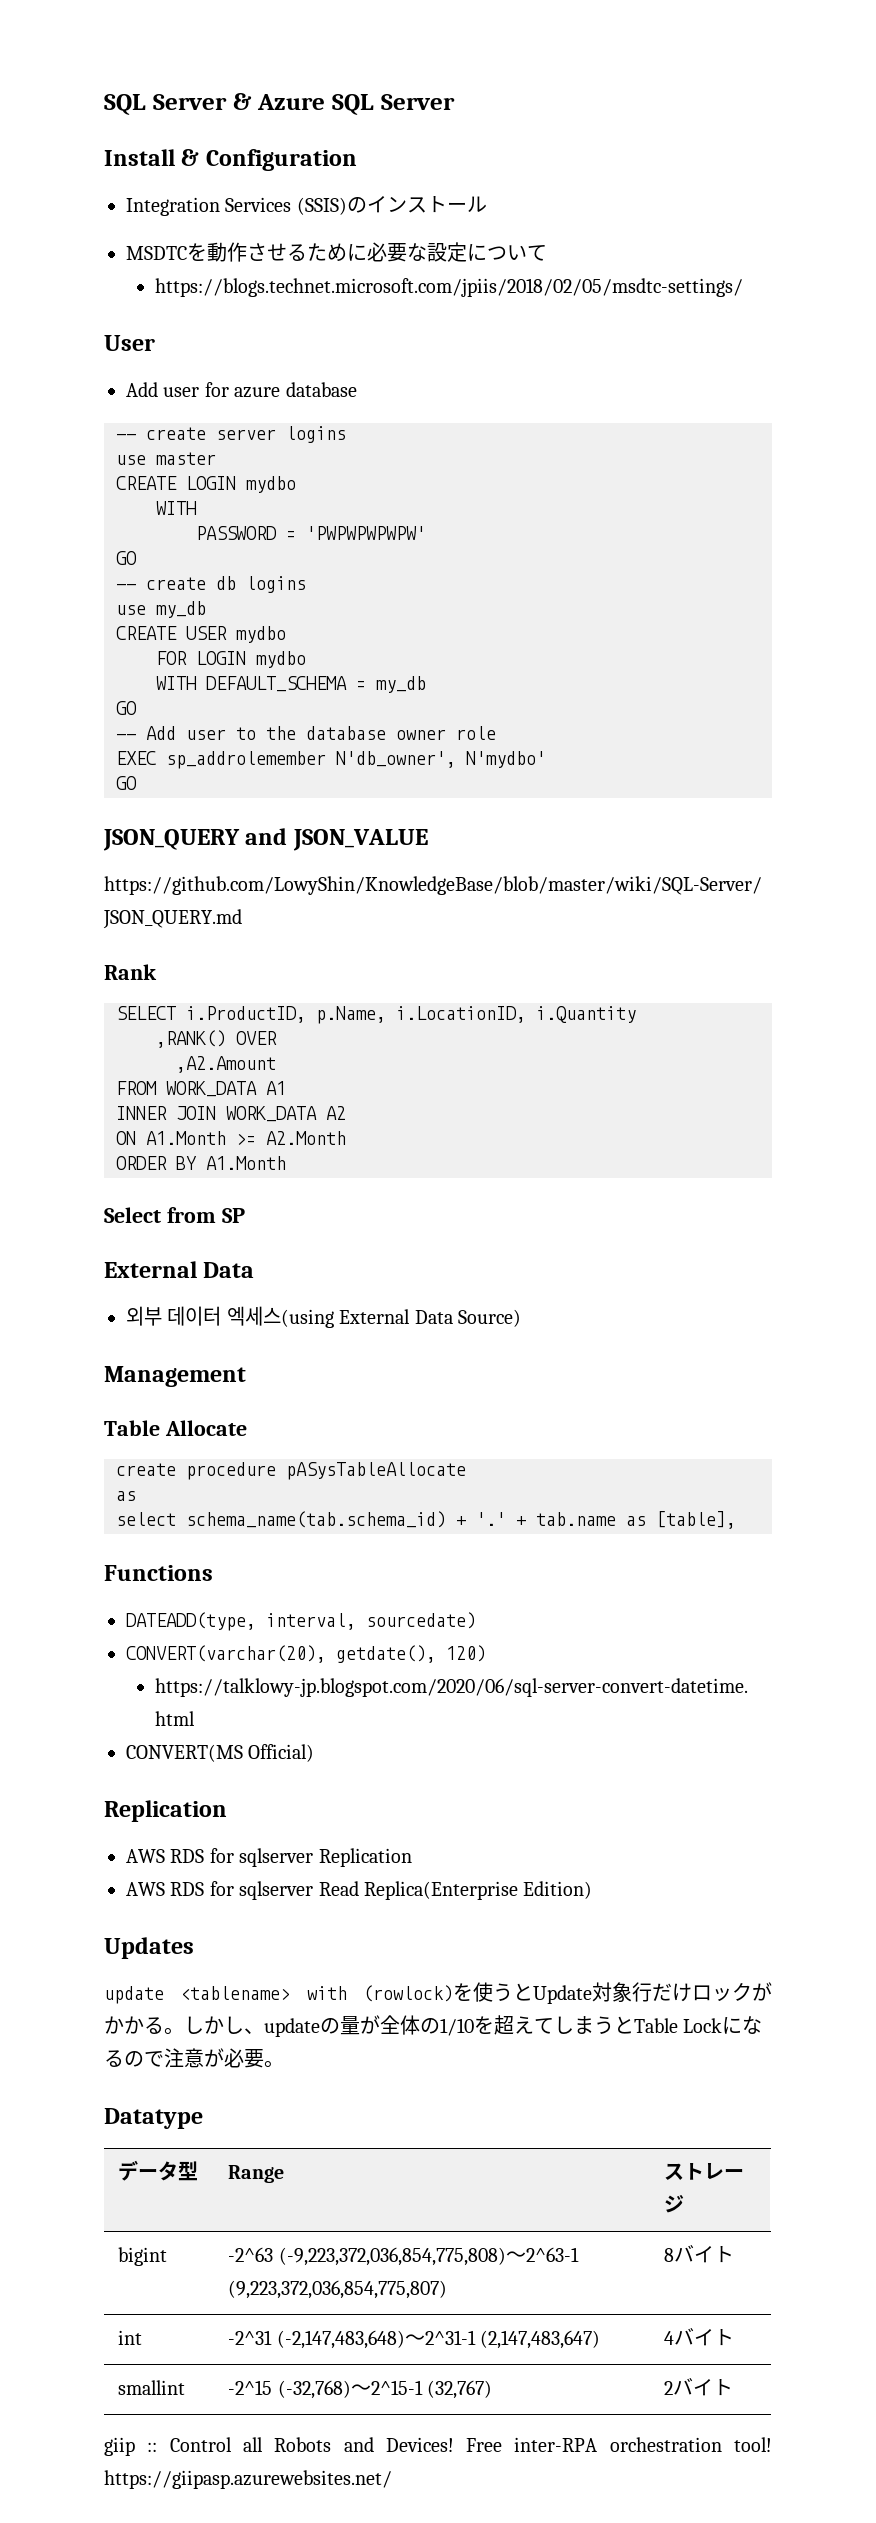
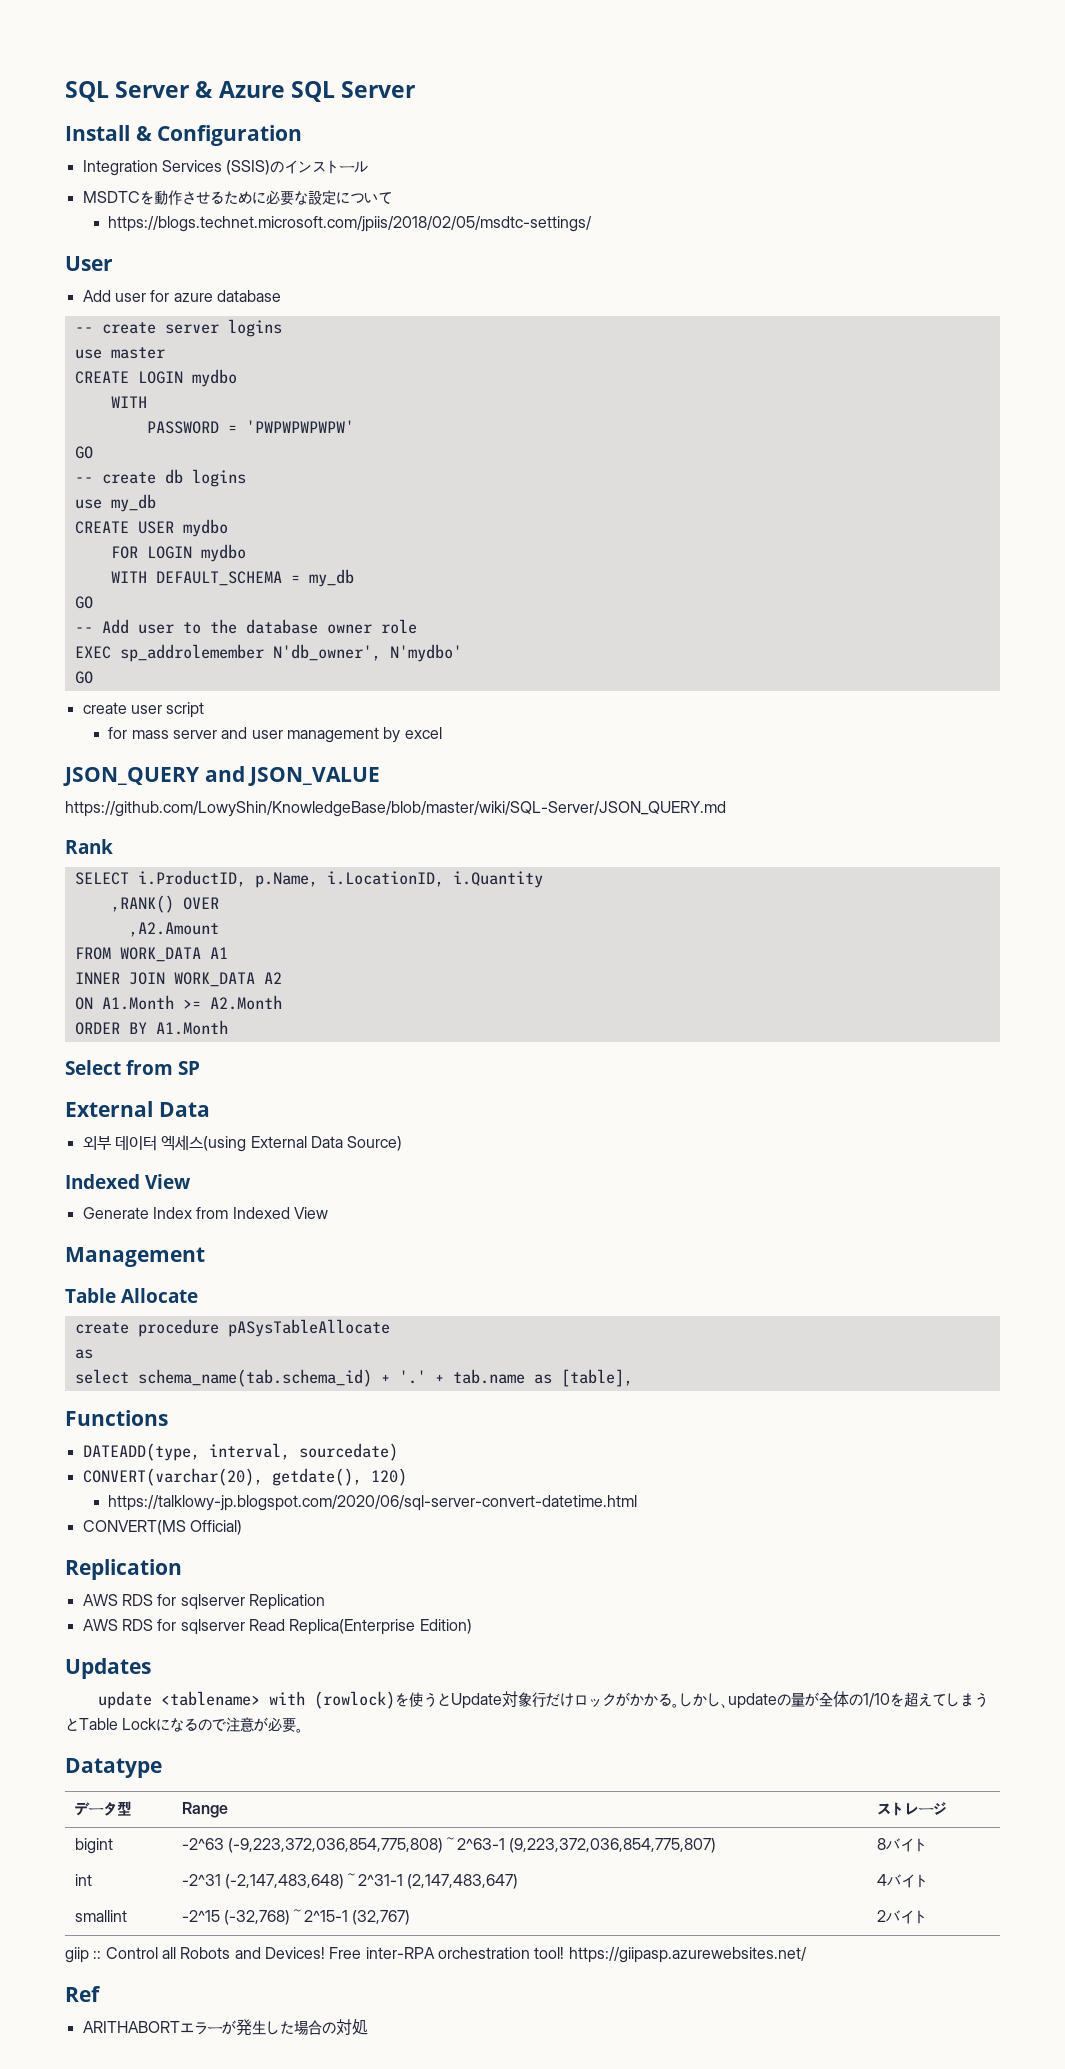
(137, 783) none -> [82,702,205,718] [108,727,442,743] // create user script // for mass server and user management by excel
(521, 1318) none -> [65,1174,191,1189] [82,1207,328,1219] // Indexed View // Generate Index from Indexed View
(392, 2479) none -> [65,1986,101,2002] [82,2019,368,2036] // Ref // ARITHABORTエラーが発生した場合の対処

